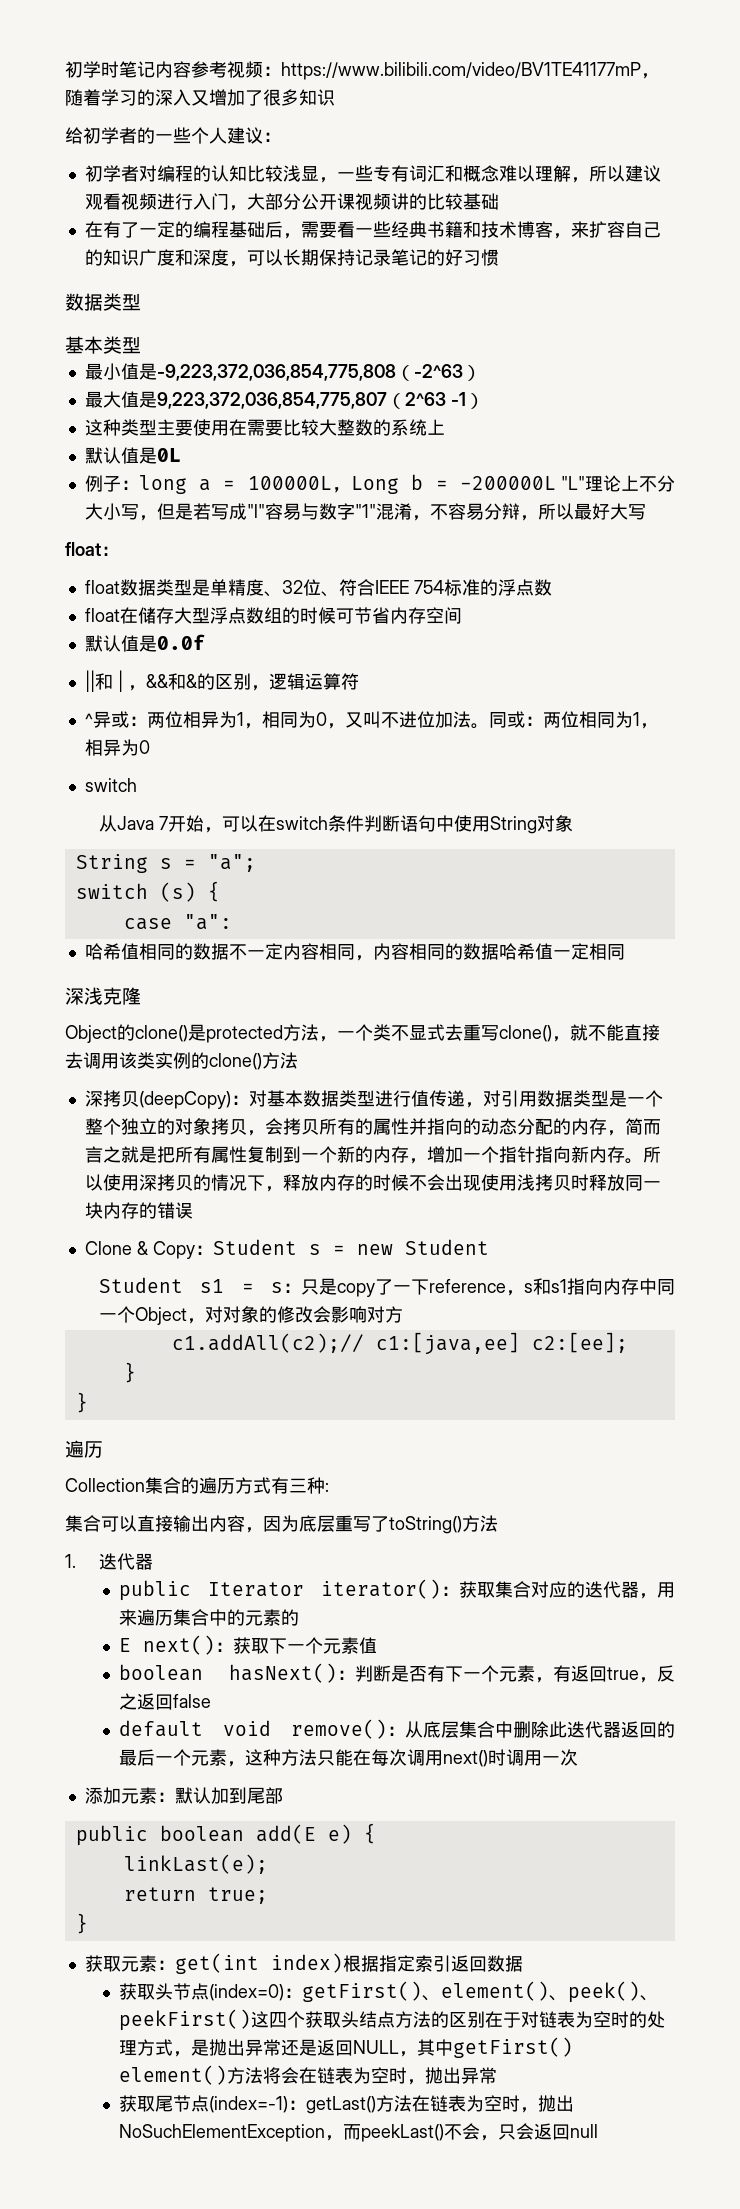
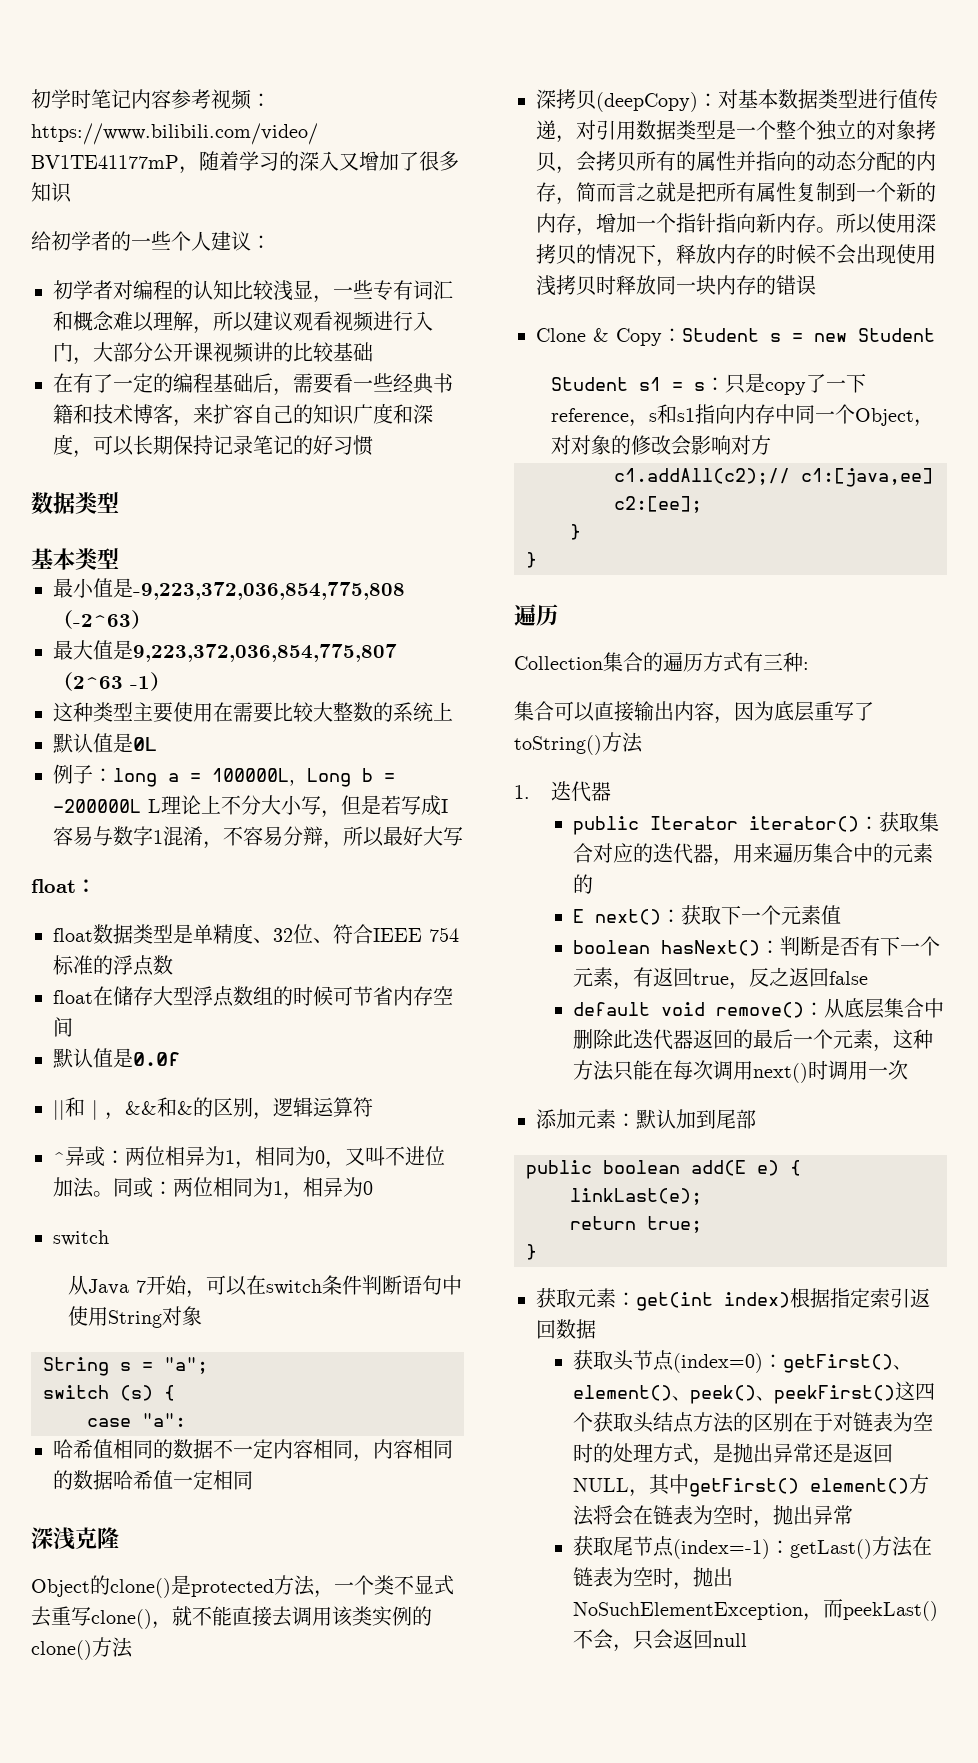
[561,476,585,490] "L" -> [148,799,161,813] L
[246,504,265,518] "l" -> [441,799,448,813] I
[354,504,376,518] "1" -> [153,830,163,844] 1

